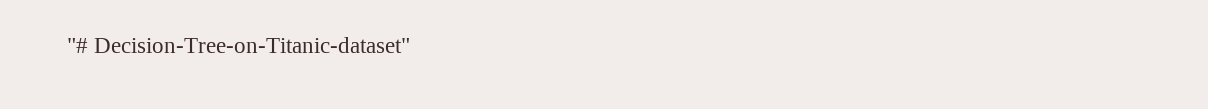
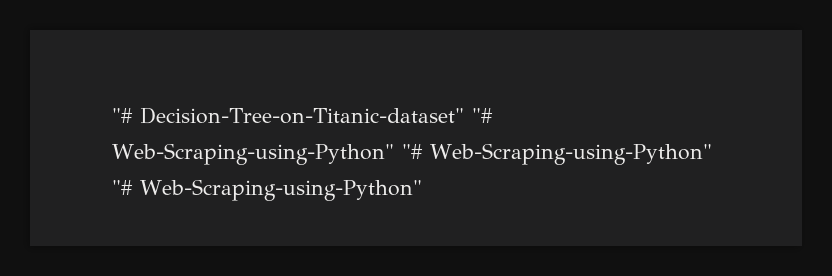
(411, 45) none -> [471,108,493,123] [112,143,712,165] [112,179,422,201] "# Web-Scraping-using-Python" "# Web-Scraping-using-Python" "# Web-Scraping-using-Python"

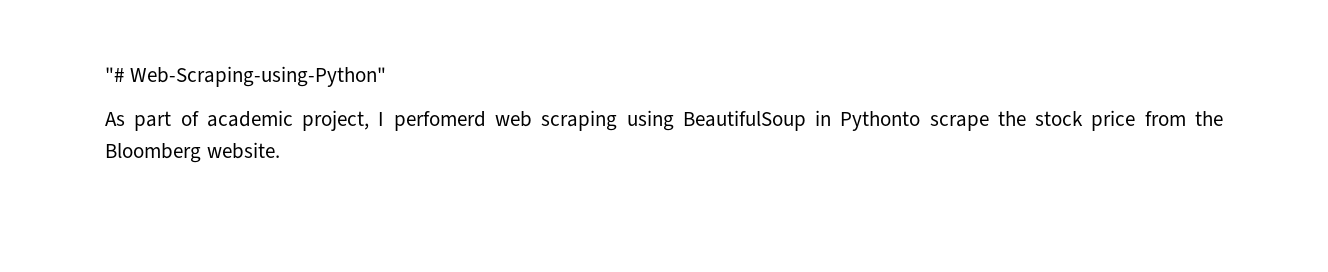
[112,107,493,124] [112,143,712,165] [112,179,422,201] "# Decision-Tree-on-Titanic-dataset" "# Web-Scraping-using-Python" "# Web-Scraping-using-Python" "# Web-Scraping-using-Python" -> [105,66,386,87] [105,110,1224,131] [105,142,280,163] "# Web-Scraping-using-Python" // As part of academic project, I perfomerd web scraping using BeautifulSoup in Pythonto scrape the stock price from the Bloomberg website.

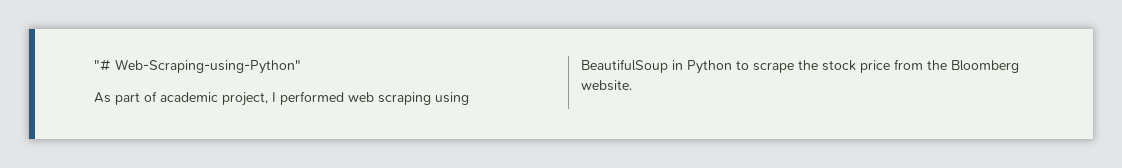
[393,111,486,131] perfomerd -> [280,91,344,105] performed
[840,111,921,131] Pythonto -> [687,60,749,74] Python to

